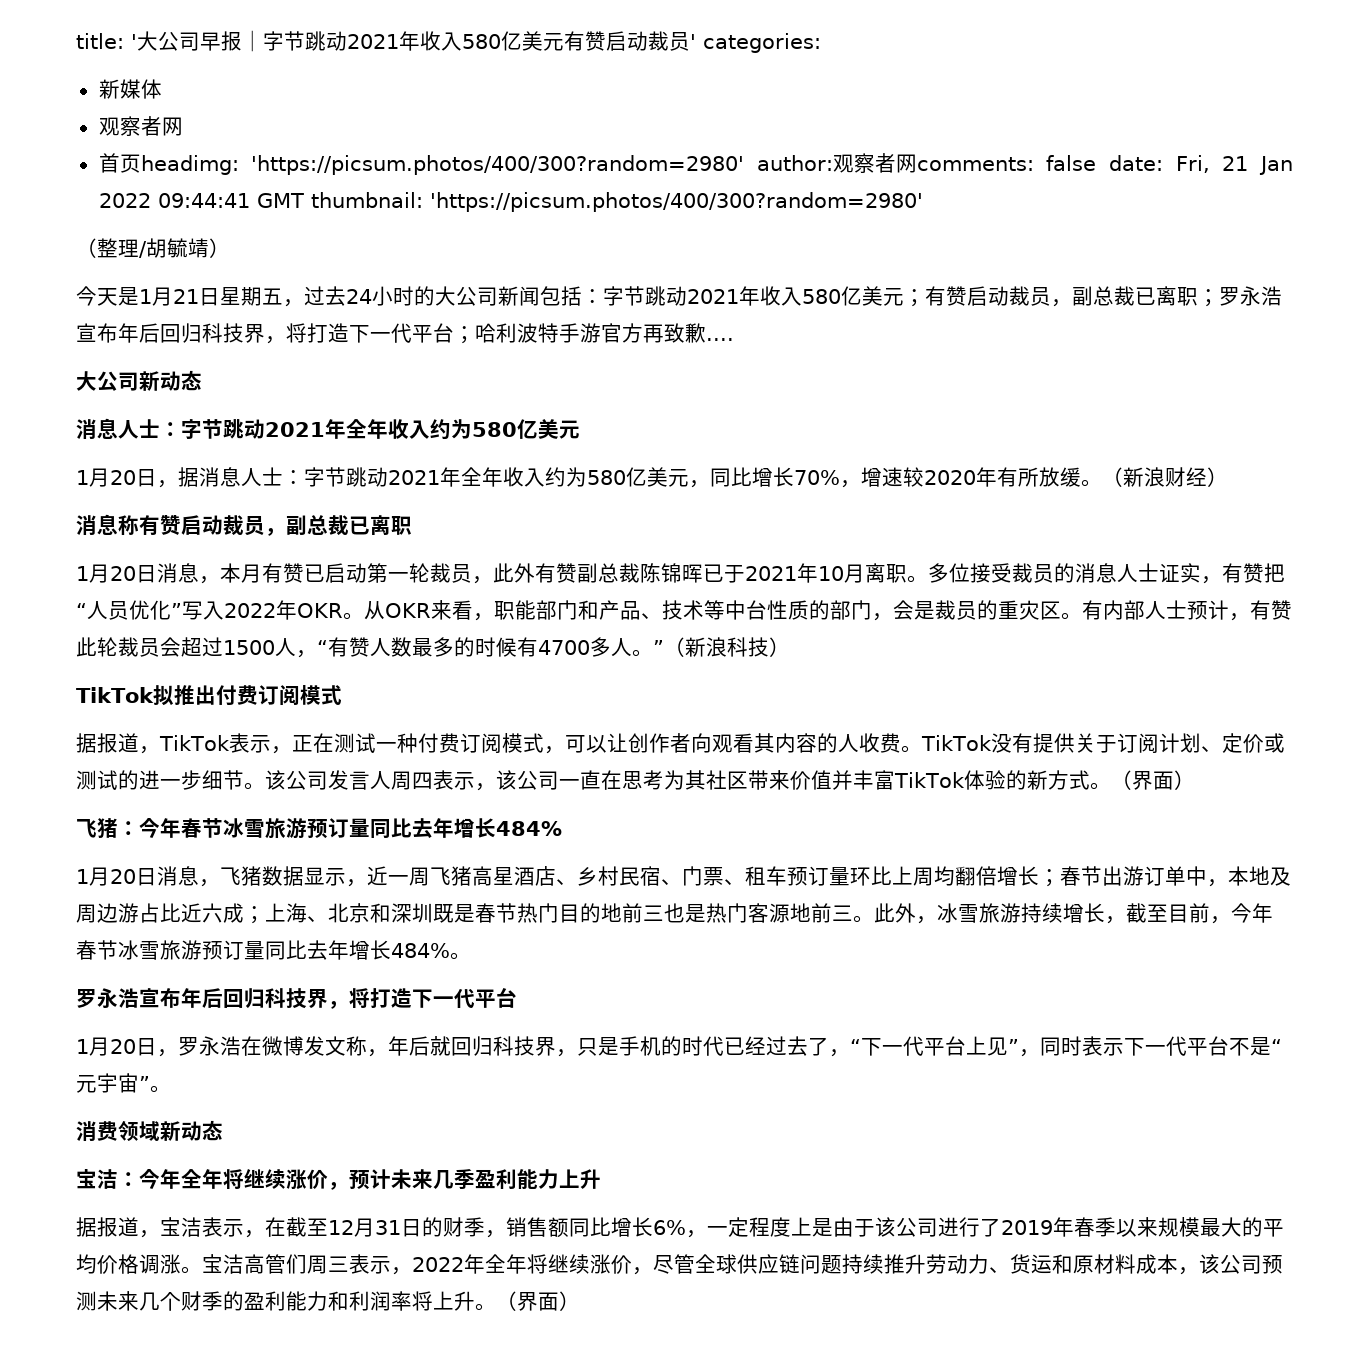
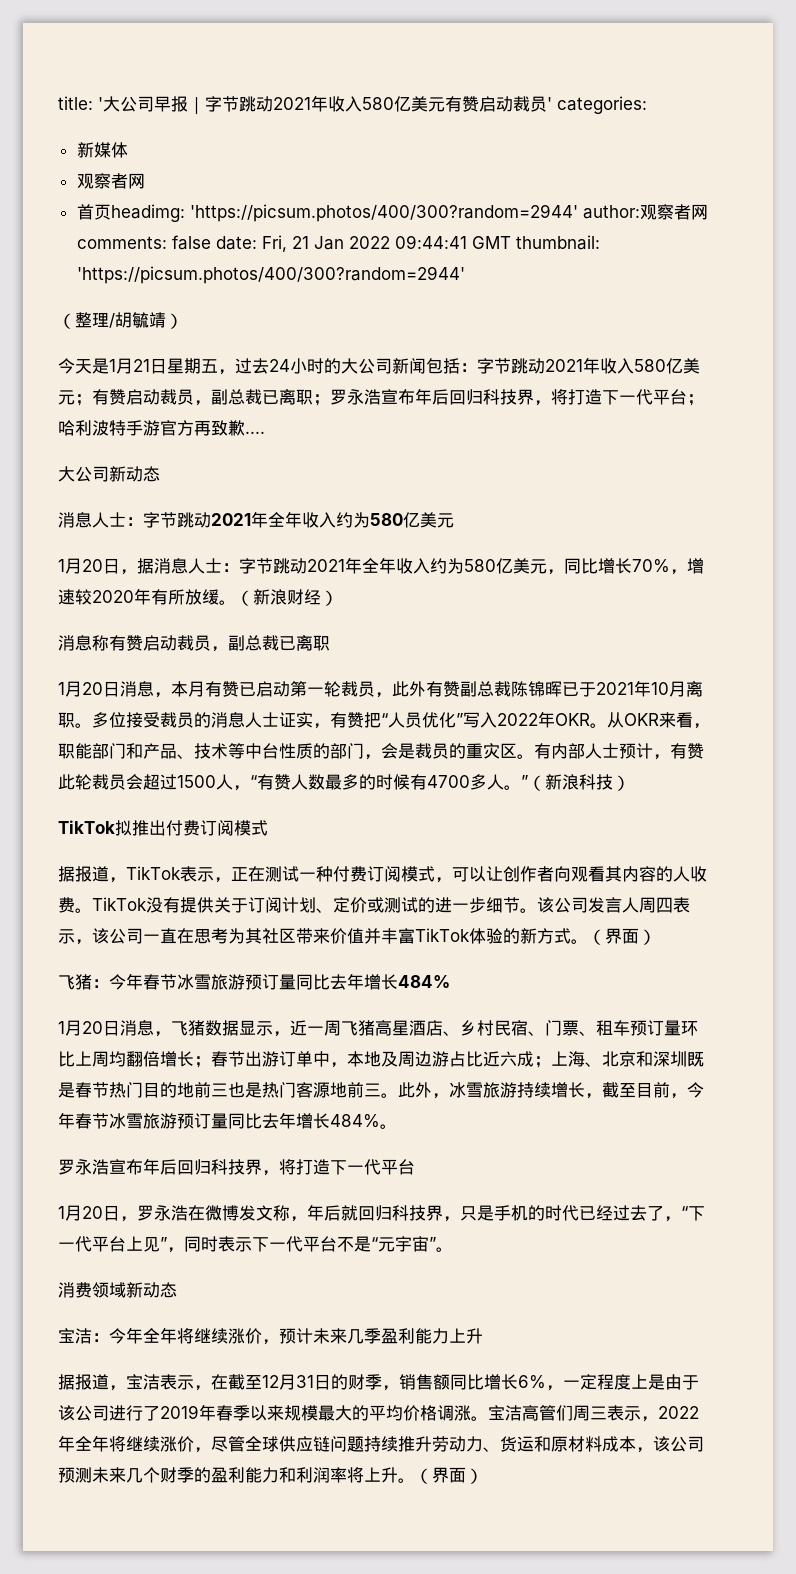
[251,155,745,175] 'https://picsum.photos/400/300?random=2980' -> [189,204,578,222] 'https://picsum.photos/400/300?random=2944'
[429,192,923,212] 'https://picsum.photos/400/300?random=2980' -> [76,266,465,284] 'https://picsum.photos/400/300?random=2944'

